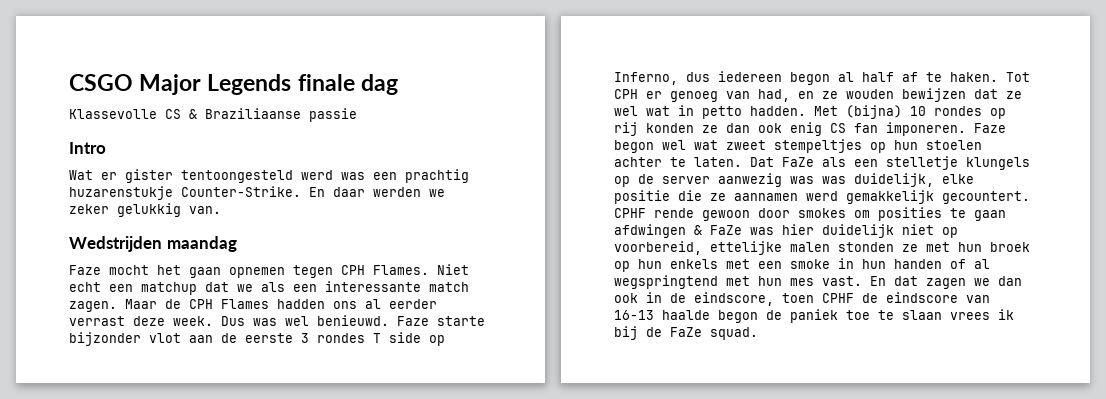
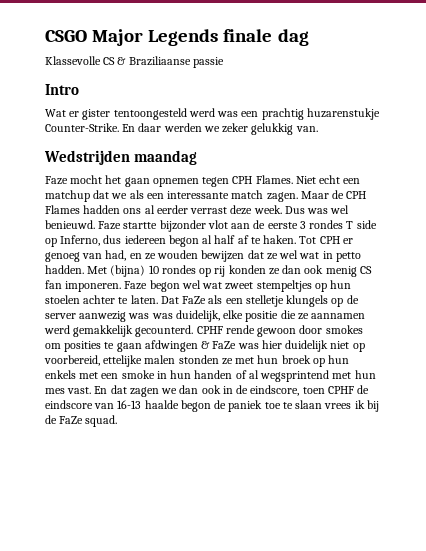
[437,316,485,326] starte -> [123,222,158,229] startte
[790,122,822,136] enig -> [325,266,357,277] menig
[942,191,1030,204] gecountert. -> [135,325,194,337] gecounterd.
[614,275,718,289] wegspringtend -> [260,370,330,382] wegsprintend

